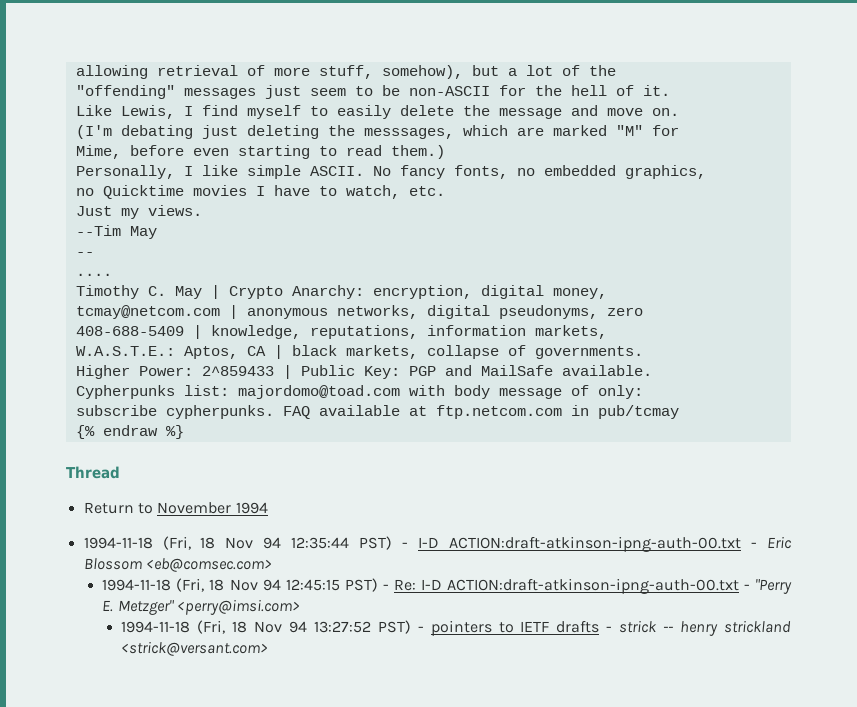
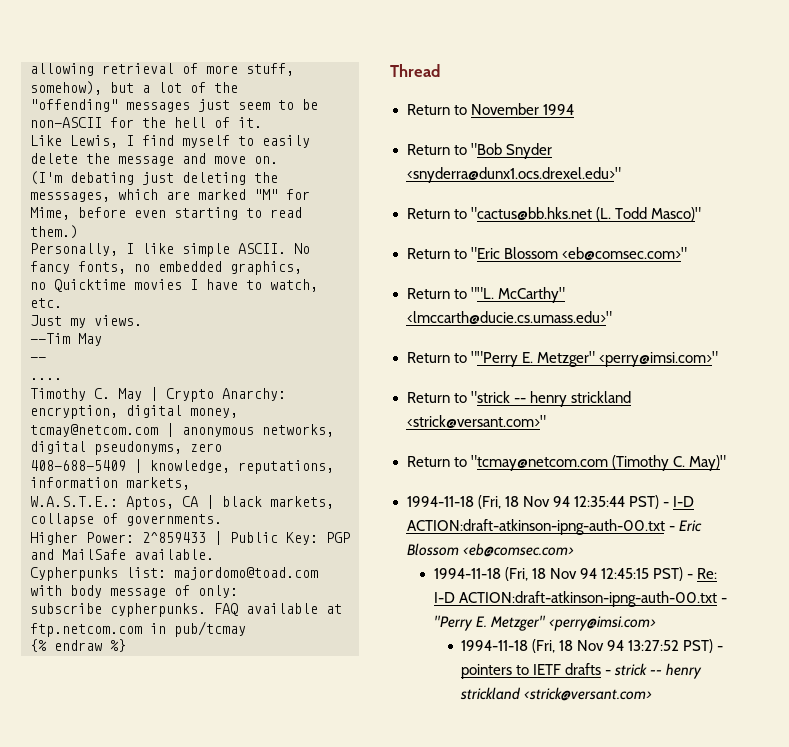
(268, 508) none -> [406,143,552,159] [406,167,621,183] [406,207,701,221] [406,247,687,260] [406,287,565,303] [406,311,612,324] [406,351,718,367] [406,391,631,407] [406,415,546,428] [406,455,726,471] // Return to "Bob Snyder <snyderra@dunx1.ocs.drexel.edu>" // Return to "cactus@bb.hks.net (L. Todd Masco)" // Return to "Eric Blossom <eb@comsec.com>" // Return to ""L. McCarthy" <lmccarth@ducie.cs.umass.edu>" // Return to ""Perry E. Metzger" <perry@imsi.com>" // Return to "strick -- henry strickland <strick@versant.com>" // Return to "tcmay@netcom.com (Timothy C. May)"

